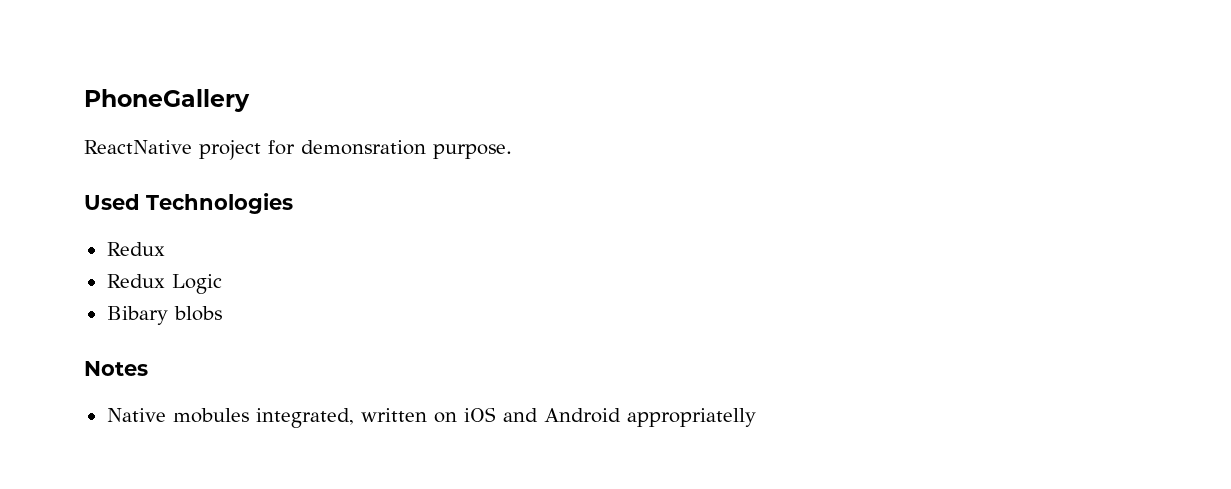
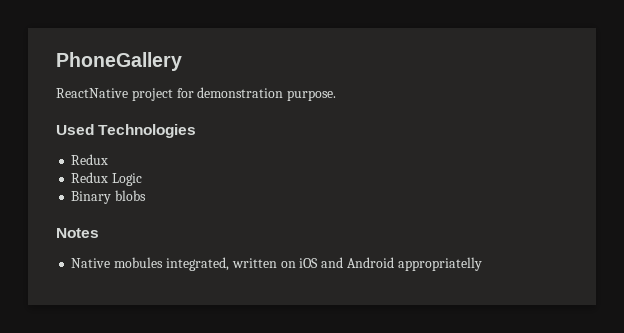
[301,140,426,155] demonsration -> [197,87,284,98] demonstration
[106,306,168,325] Bibary -> [71,191,112,204] Binary

